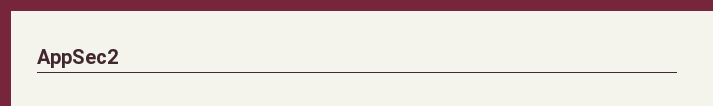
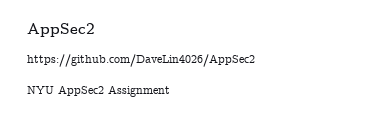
[37,49,118,68] AppSec2 -> [27,23,95,37] [27,54,255,67] [27,85,170,97] AppSec2 // https://github.com/DaveLin4026/AppSec2 // NYU AppSec2 Assignment

